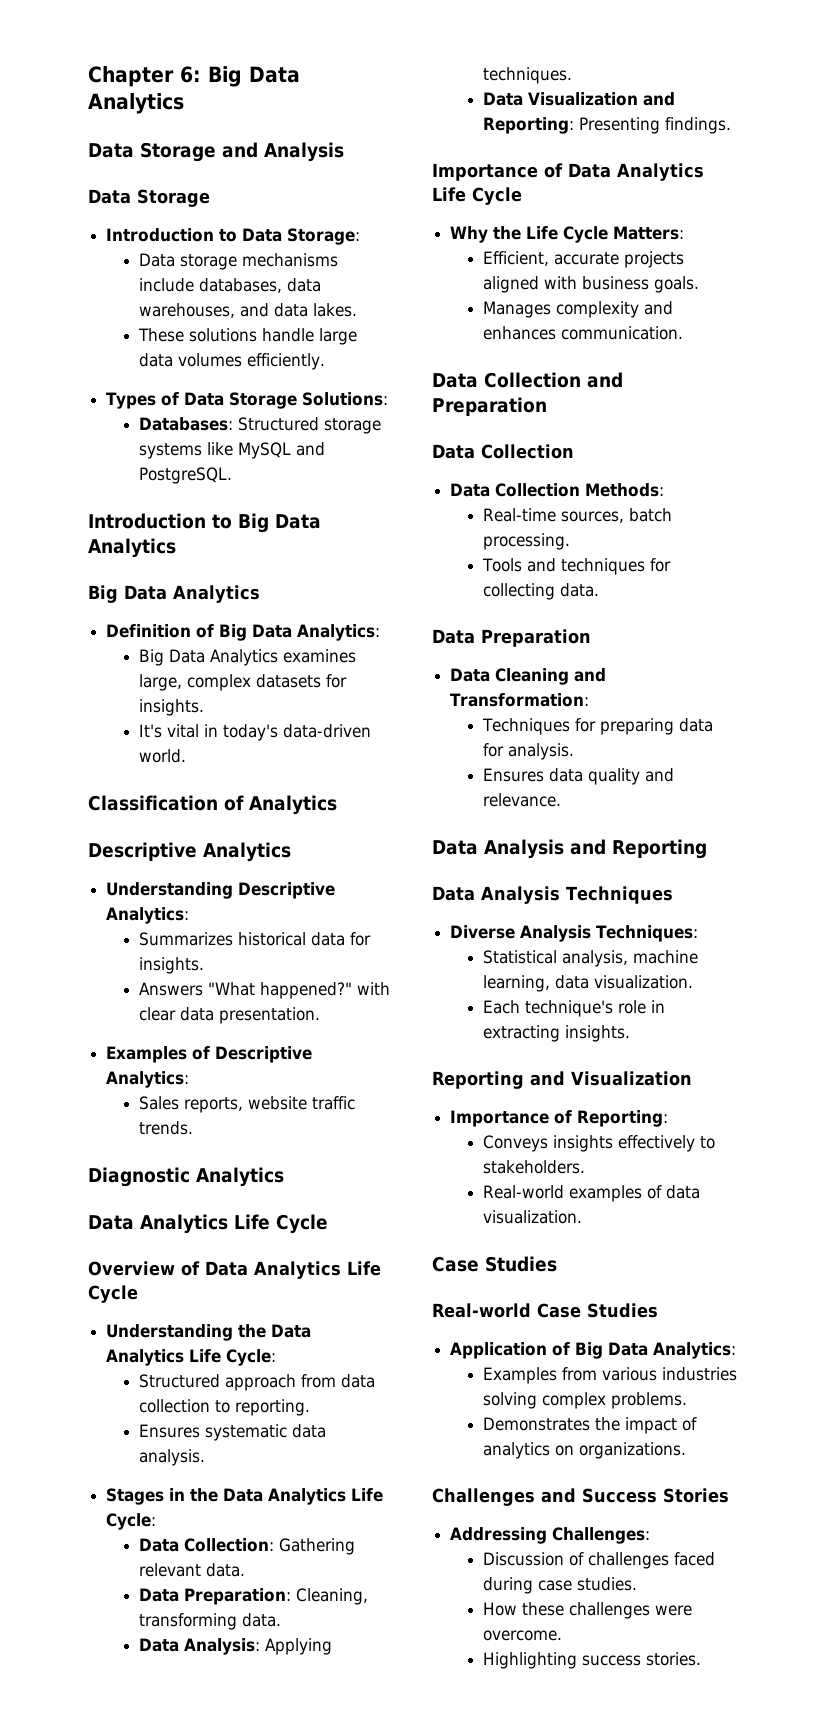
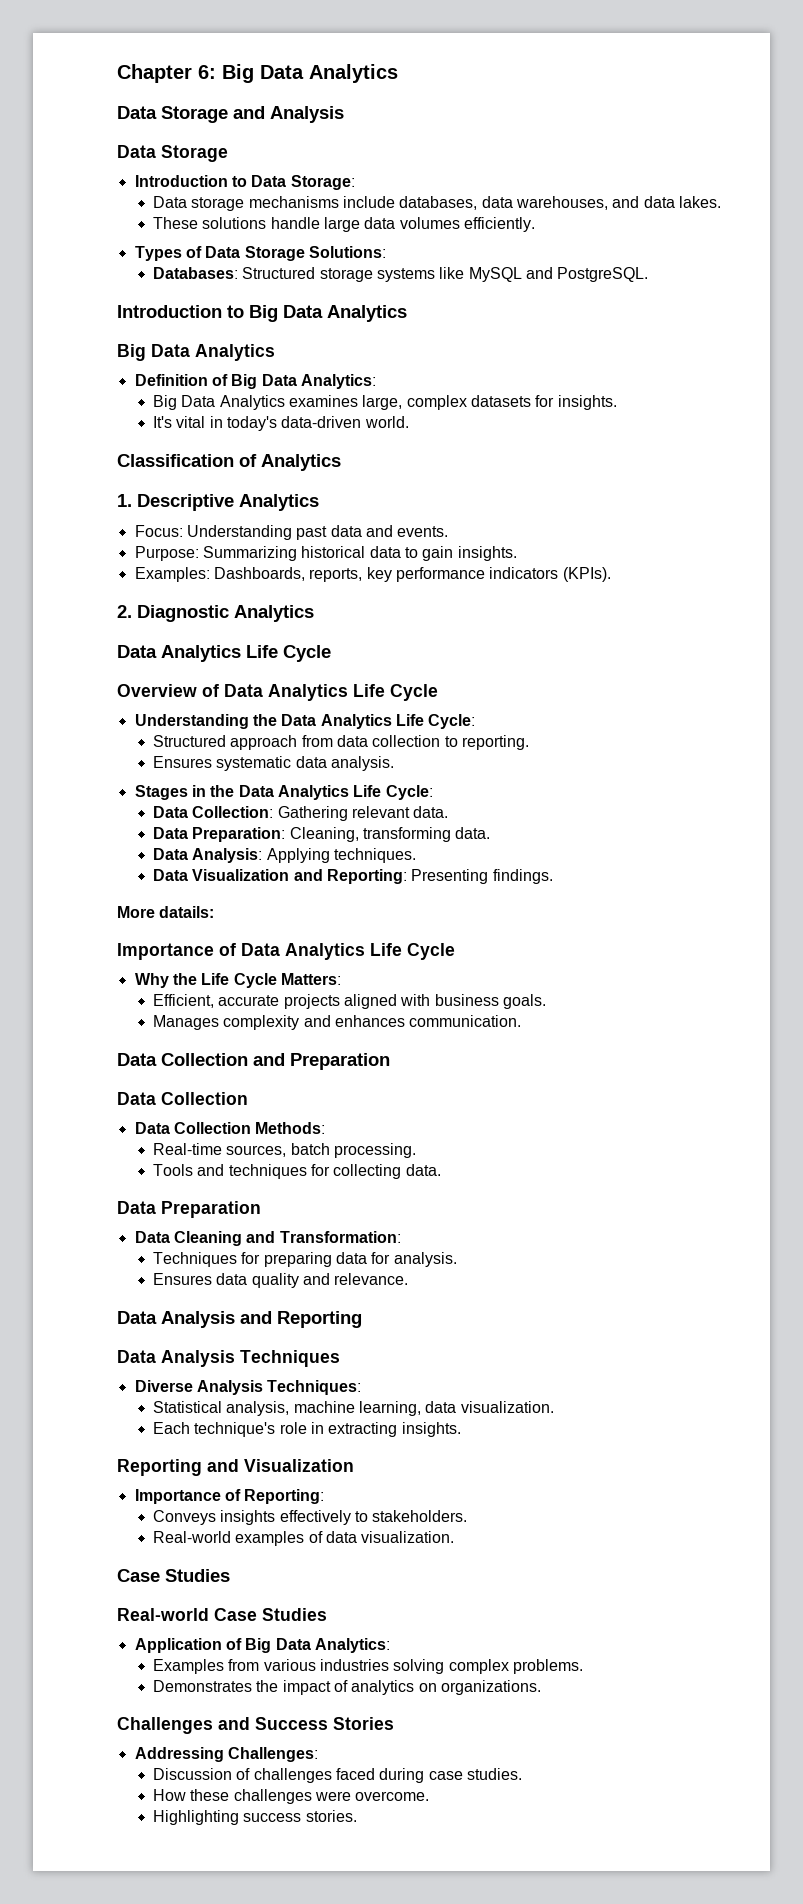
(337, 805) none -> [117,494,132,507] 1.
[106,882,336,899] [106,907,190,924] [138,932,371,946] [138,957,204,974] [138,982,390,999] [138,1007,320,1024] [106,1046,313,1063] [106,1071,190,1088] [138,1096,355,1113] [138,1121,193,1135] Understanding Descriptive Analytics: // Summarizes historical data for insights. // Answers "What happened?" with clear data presentation. // Examples of Descriptive Analytics: // Sales reports, website traffic trends. // -> [134,525,449,540] [134,546,517,561] [134,567,611,582] [117,605,132,618] Focus: Understanding past data and events. // Purpose: Summarizing historical data to gain insights. // Examples: Dashboards, reports, key performance indicators (KPIs). // 2.
(731, 125) none -> [117,906,215,918] // More datails:

